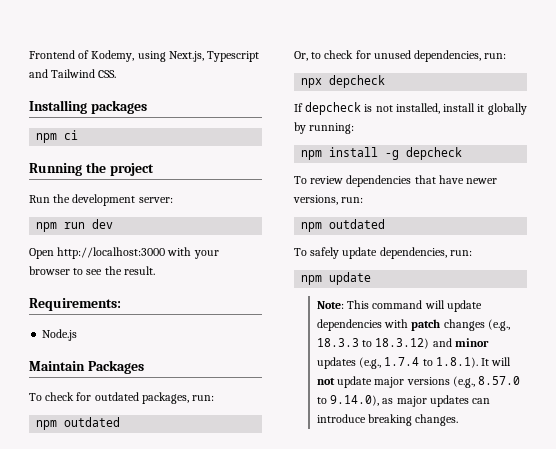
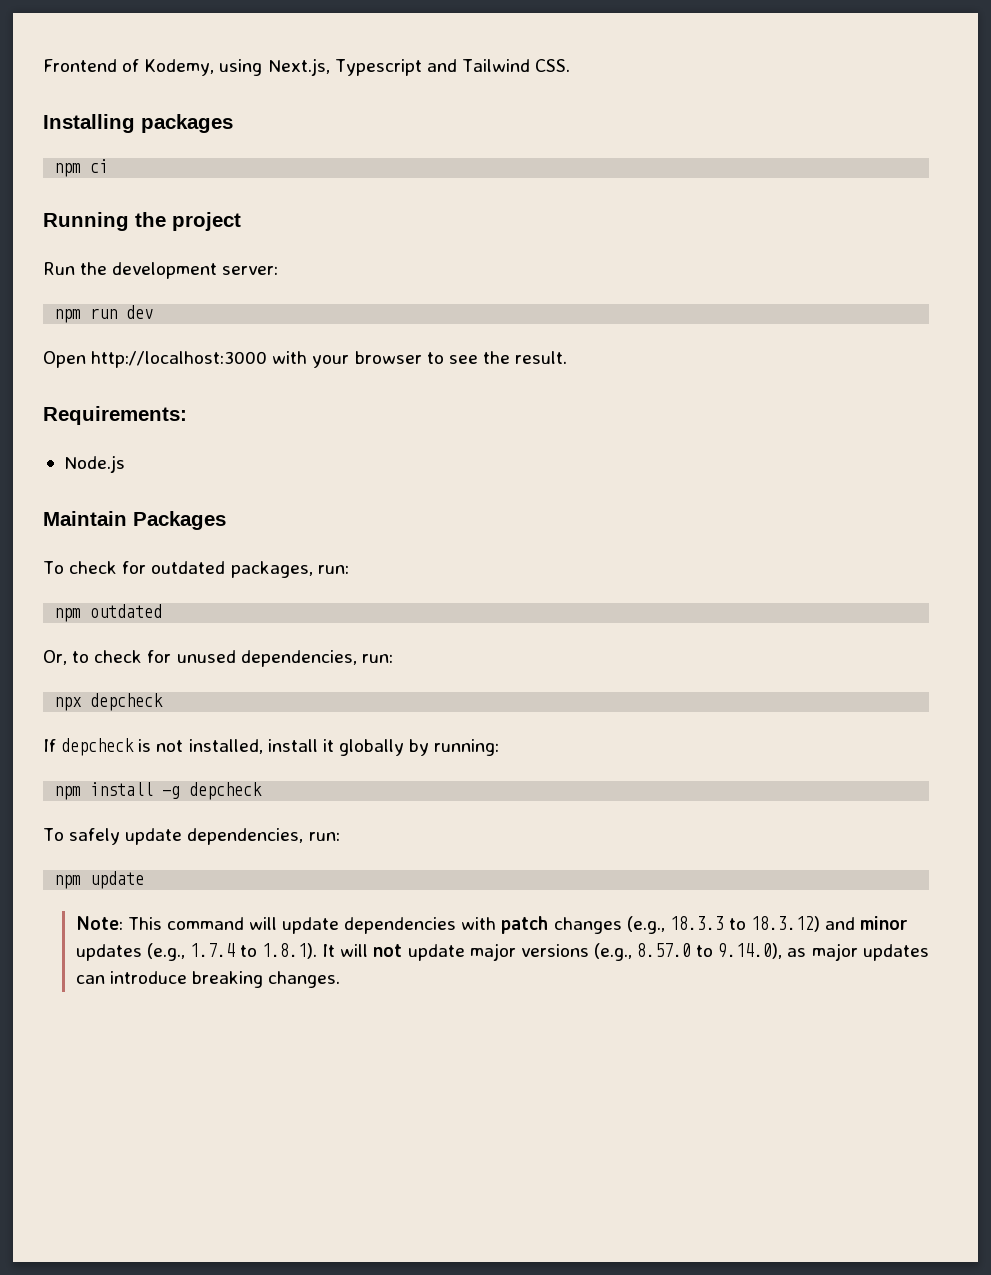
[294,175,498,187] [293,195,364,205] [301,219,386,232] // To review dependencies that have newer versions, run: // npm outdated -> (263, 791) none

